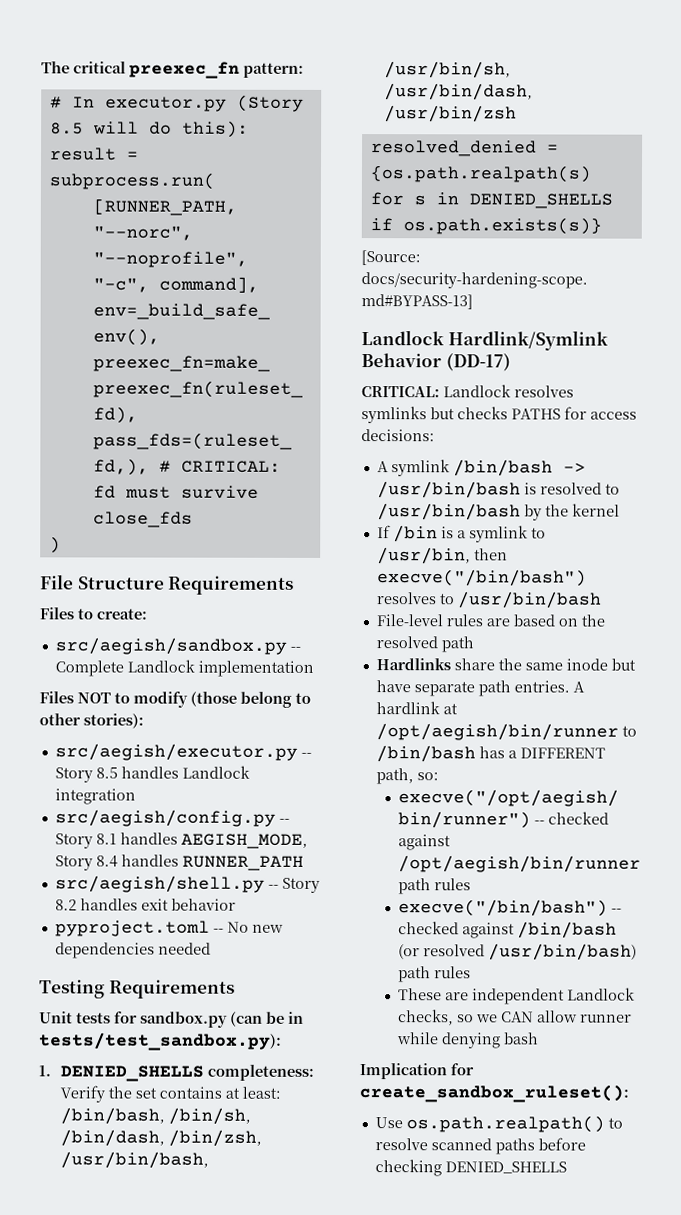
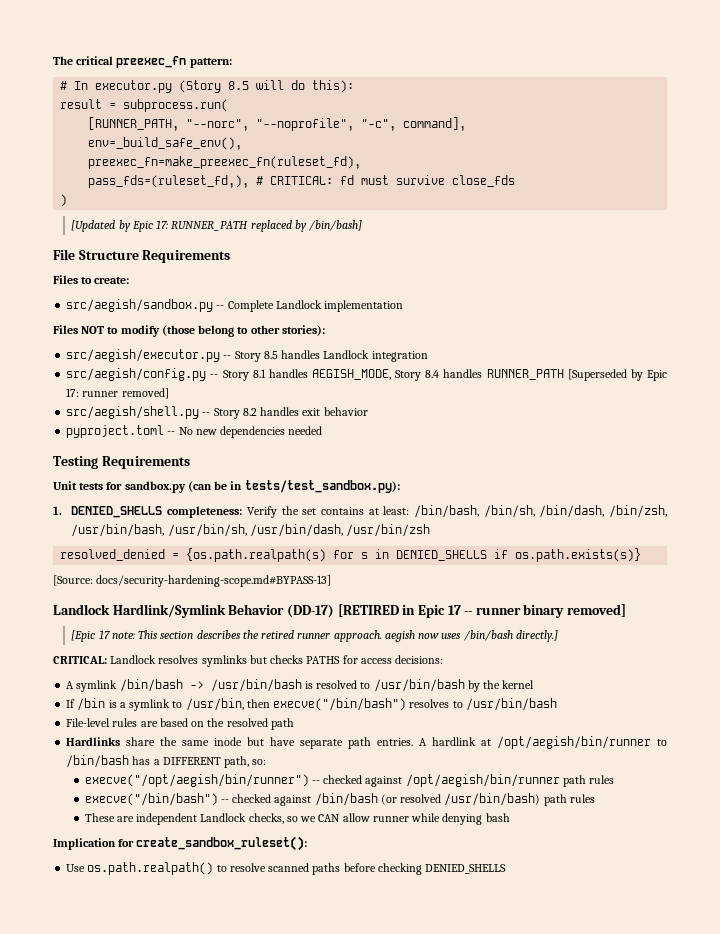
(61, 545) none -> [71,220,363,232] // [Updated by Epic 17: RUNNER_PATH replaced by /bin/bash]
(304, 863) none -> [567,369,667,381] [66,388,169,399] [Superseded by Epic 17: runner removed]
(511, 362) none -> [337,604,627,618] [71,630,558,642] [RETIRED in Epic 17 -- runner binary removed] // [Epic 17 note: This section describes the retired runner approach. aegish now uses /bin/bash directly.]

